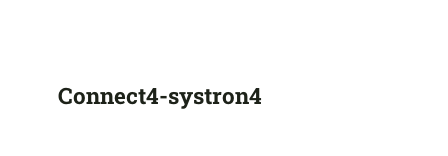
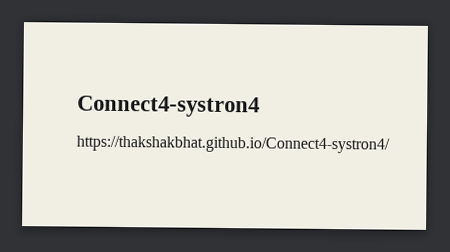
(262, 98) none -> [76,135,390,154] // https://thakshakbhat.github.io/Connect4-systron4/

